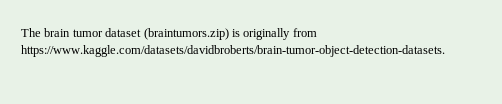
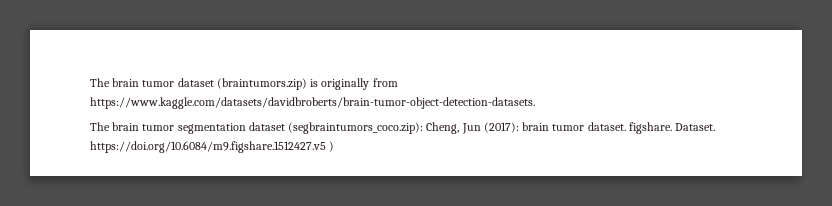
(445, 51) none -> [90,122,716,134] [90,141,335,153] // The brain tumor segmentation dataset (segbraintumors_coco.zip): Cheng, Jun (2017): brain tumor dataset. figshare. Dataset. https://doi.org/10.6084/m9.figshare.1512427.v5 )

